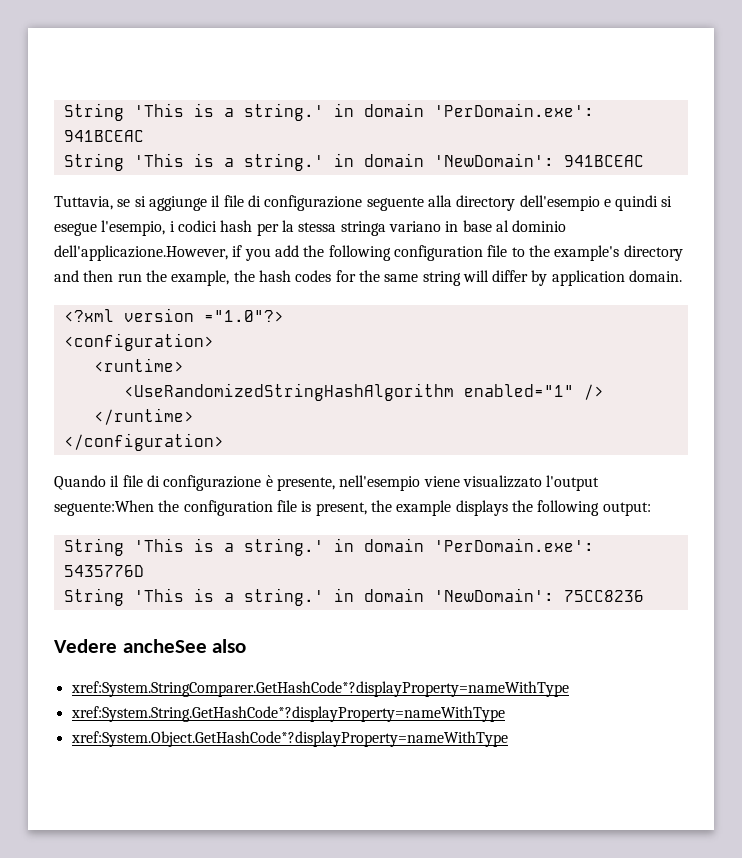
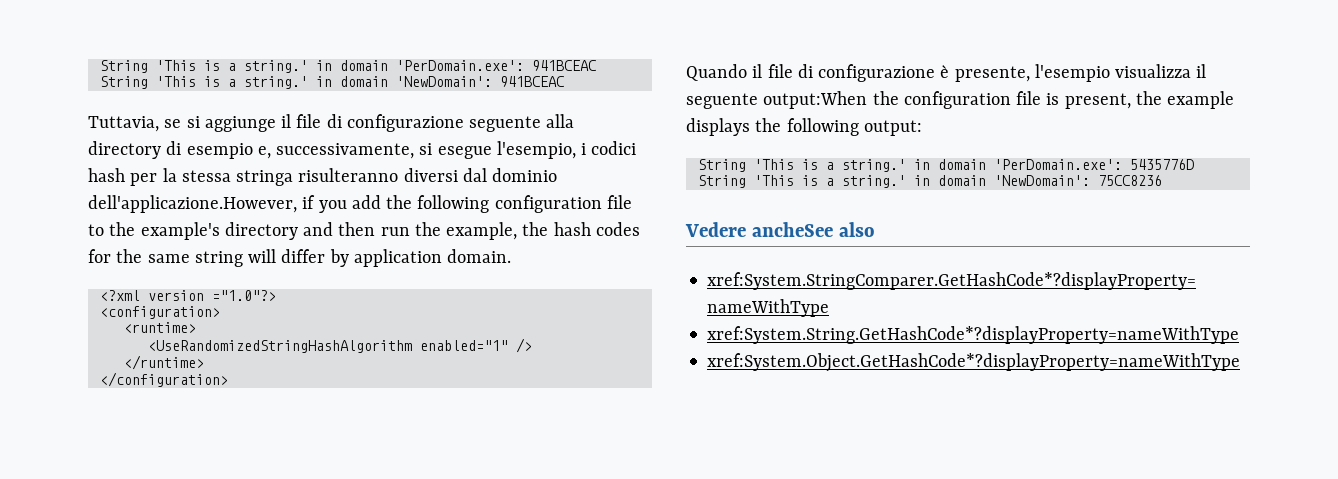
[519,195,659,211] dell'esempio e quindi -> [166,141,415,159] di esempio e, successivamente,
[388,220,509,232] variano in base al -> [298,168,487,182] risulteranno diversi dal
[339,475,600,491] [54,500,154,516] nell'esempio viene visualizzato l'output seguente:When -> [1034,64,1207,82] [686,91,868,109] l'esempio visualizza il seguente output:When

